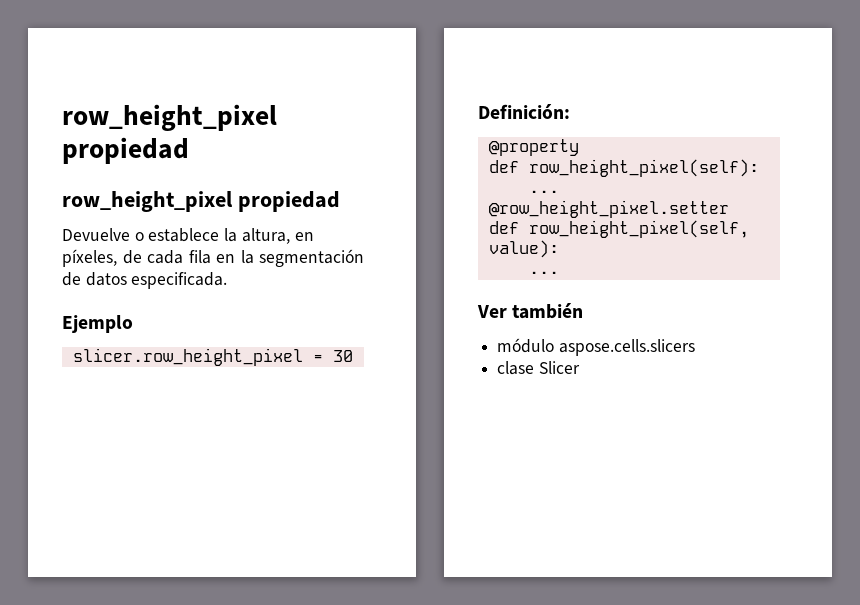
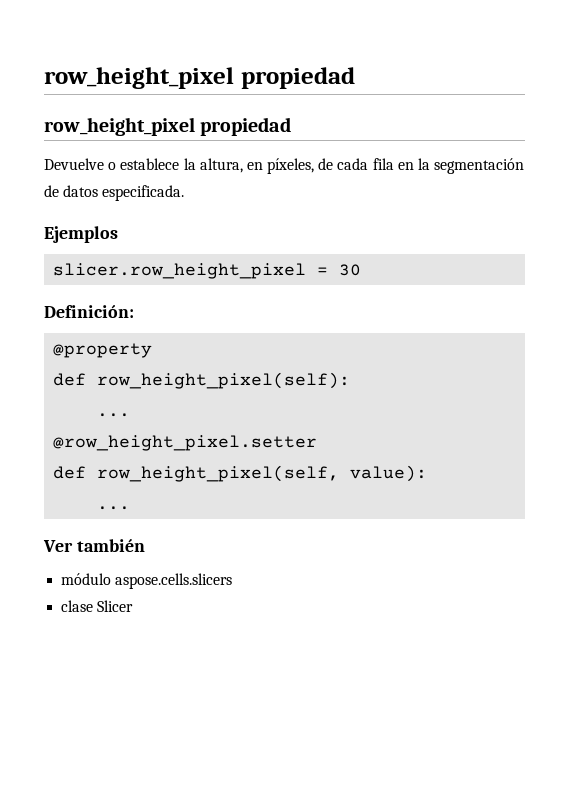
[62,315,133,333] Ejemplo -> [44,226,118,243] Ejemplos

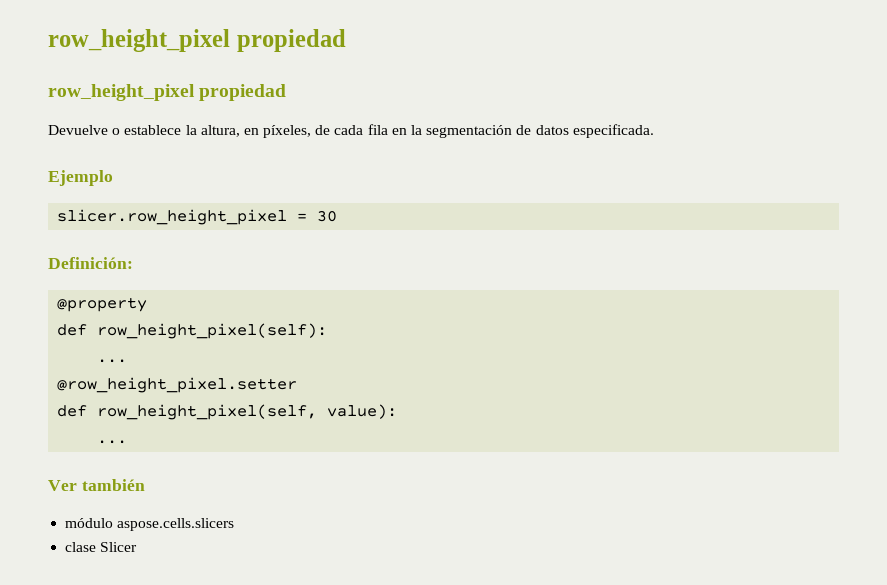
[44,226,118,243] Ejemplos -> [48,170,113,186] Ejemplo

